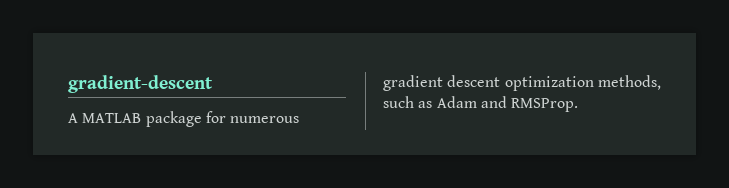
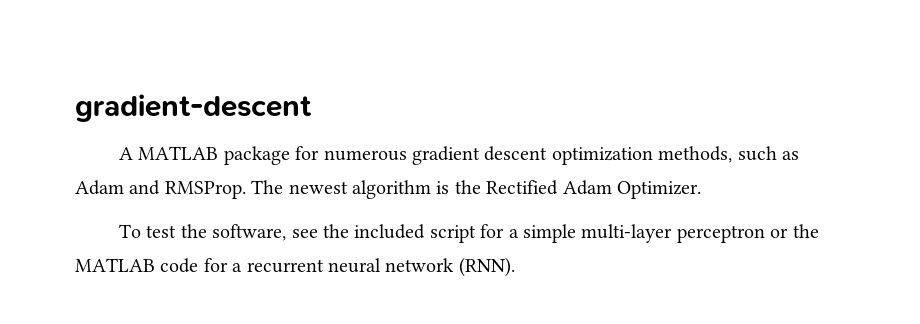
(579, 105) none -> [251,180,701,199] [118,224,819,243] [75,257,515,277] The newest algorithm is the Rectified Adam Optimizer. // To test the software, see the included script for a simple multi-layer perceptron or the MATLAB code for a recurrent neural network (RNN).

